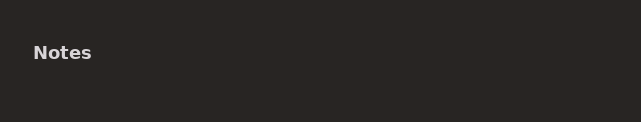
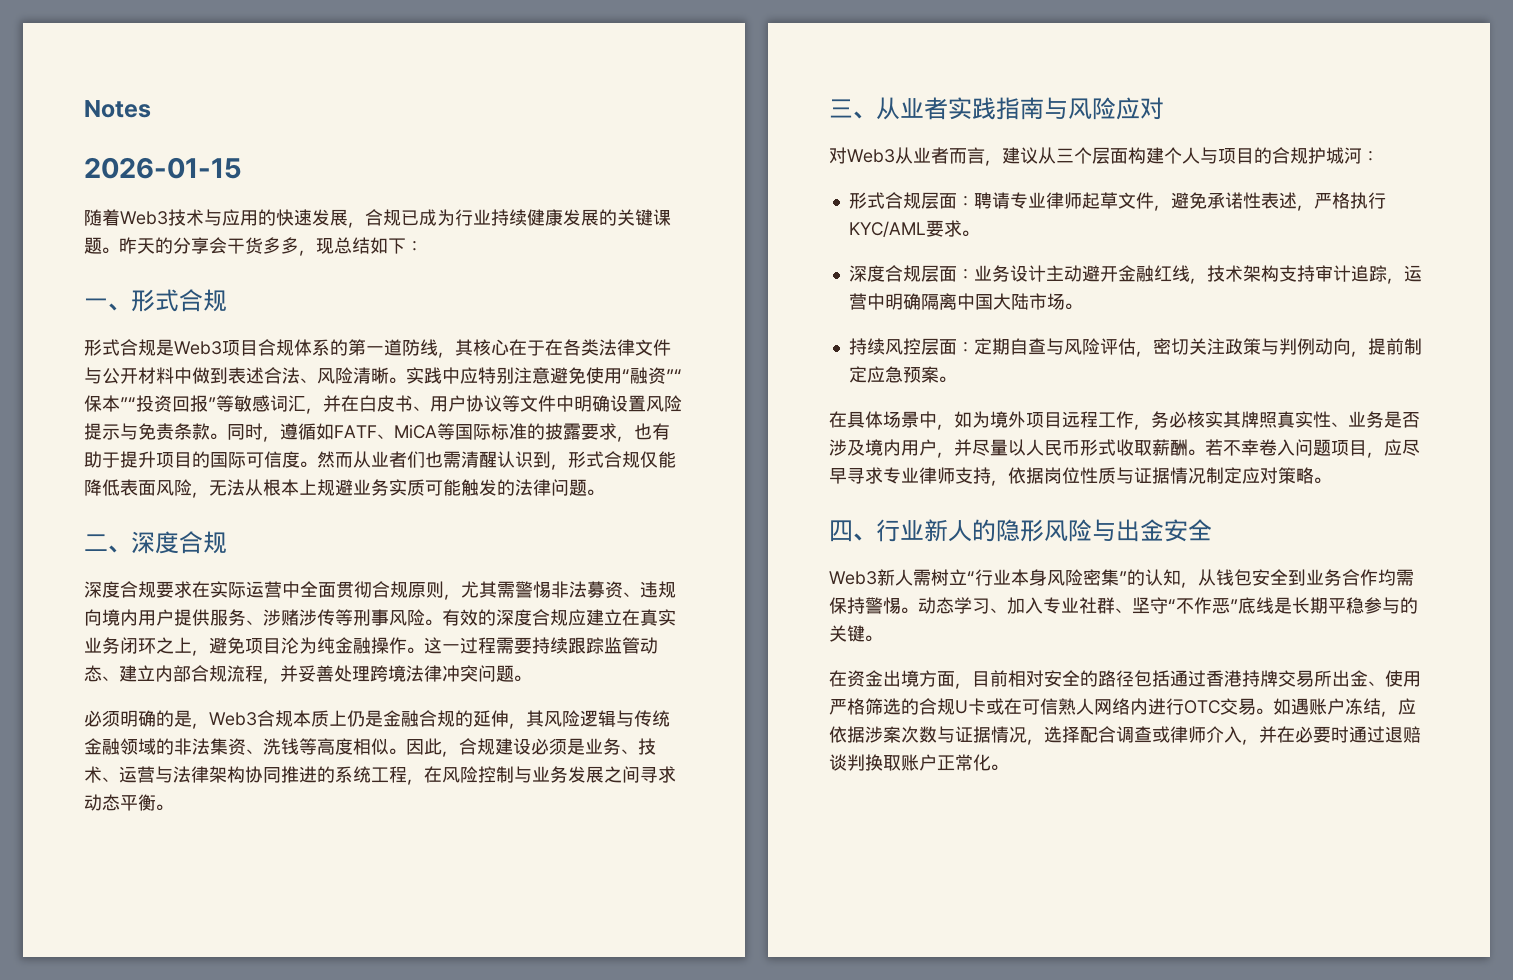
(92, 52) none -> [84,157,242,179] [84,209,671,228] [84,237,423,256] [84,289,227,312] [84,339,671,358] [84,367,682,384] [84,395,682,414] [84,423,670,442] [84,451,676,470] [84,479,604,498] [84,531,227,554] [84,581,676,600] [84,609,676,626] [84,637,658,656] [84,665,531,684] [84,710,670,729] [84,738,656,757] [84,766,676,785] [84,794,173,811] [829,97,1164,120] [829,147,1379,166] [848,192,1386,211] [848,220,979,237] [848,265,1422,284] [848,293,1082,310] [848,338,1422,357] [848,366,956,383] [829,411,1420,430] [829,439,1420,458] [829,467,1331,486] [829,519,1212,542] [829,569,1414,588] [829,597,1418,614] [829,625,882,642] [829,670,1421,689] [829,698,1416,717] [829,726,1421,745] [829,754,1008,771] // 2026-01-15 // 随着Web3技术与应用的快速发展，合规已成为行业持续健康发展的关键课题。昨天的分享会干货多多，现总结如下： // 一、形式合规 // 形式合规是Web3项目合规体系的第一道防线，其核心在于在各类法律文件与公开材料中做到表述合法、风险清晰。实践中应特别注意避免使用“融资”“保本”“投资回报”等敏感词汇，并在白皮书、用户协议等文件中明确设置风险提示与免责条款。同时，遵循如FATF、MiCA等国际标准的披露要求，也有助于提升项目的国际可信度。然而从业者们也需清醒认识到，形式合规仅能降低表面风险，无法从根本上规避业务实质可能触发的法律问题。 // 二、深度合规 // 深度合规要求在实际运营中全面贯彻合规原则，尤其需警惕非法募资、违规向境内用户提供服务、涉赌涉传等刑事风险。有效的深度合规应建立在真实业务闭环之上，避免项目沦为纯金融操作。这一过程需要持续跟踪监管动态、建立内部合规流程，并妥善处理跨境法律冲突问题。 // 必须明确的是，Web3合规本质上仍是金融合规的延伸，其风险逻辑与传统金融领域的非法集资、洗钱等高度相似。因此，合规建设必须是业务、技术、运营与法律架构协同推进的系统工程，在风险控制与业务发展之间寻求动态平衡。 // 三、从业者实践指南与风险应对 // 对Web3从业者而言，建议从三个层面构建个人与项目的合规护城河： // 形式合规层面：聘请专业律师起草文件，避免承诺性表述，严格执行KYC/AML要求。 // 深度合规层面：业务设计主动避开金融红线，技术架构支持审计追踪，运营中明确隔离中国大陆市场。 // 持续风控层面：定期自查与风险评估，密切关注政策与判例动向，提前制定应急预案。 // 在具体场景中，如为境外项目远程工作，务必核实其牌照真实性、业务是否涉及境内用户，并尽量以人民币形式收取薪酬。若不幸卷入问题项目，应尽早寻求专业律师支持，依据岗位性质与证据情况制定应对策略。 // 四、行业新人的隐形风险与出金安全 // Web3新人需树立“行业本身风险密集”的认知，从钱包安全到业务合作均需保持警惕。动态学习、加入专业社群、坚守“不作恶”底线是长期平稳参与的关键。 // 在资金出境方面，目前相对安全的路径包括通过香港持牌交易所出金、使用严格筛选的合规U卡或在可信熟人网络内进行OTC交易。如遇账户冻结，应依据涉案次数与证据情况，选择配合调查或律师介入，并在必要时通过退赔谈判换取账户正常化。

